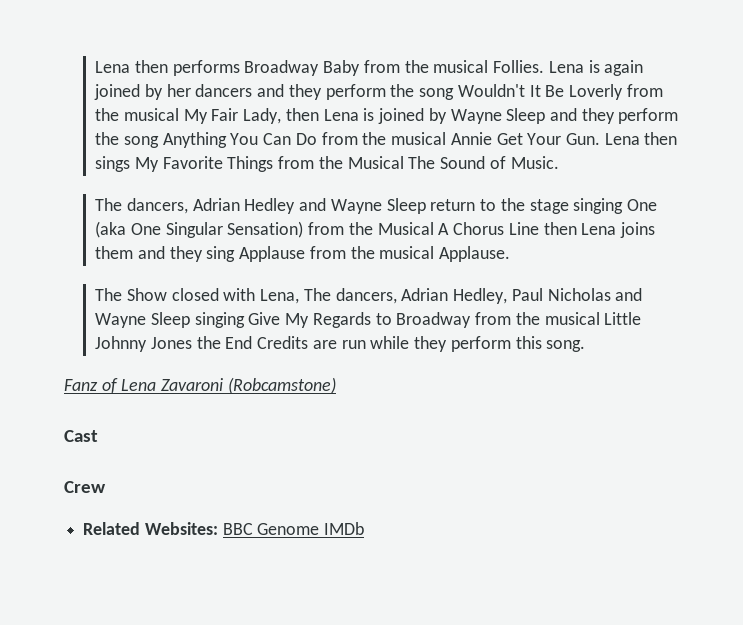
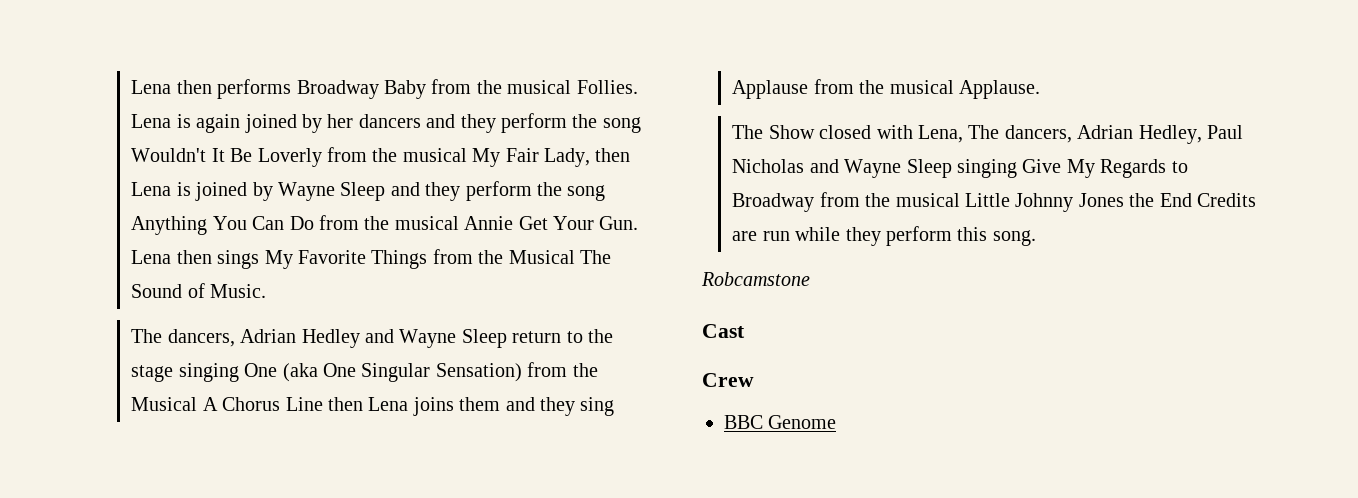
[64,377,336,394] Fanz of Lena Zavaroni (Robcamstone) -> [701,272,810,286] Robcamstone
[83,522,218,535] Related Websites: -> (754, 380) none
[324,522,365,535] IMDb -> (837, 422) none

